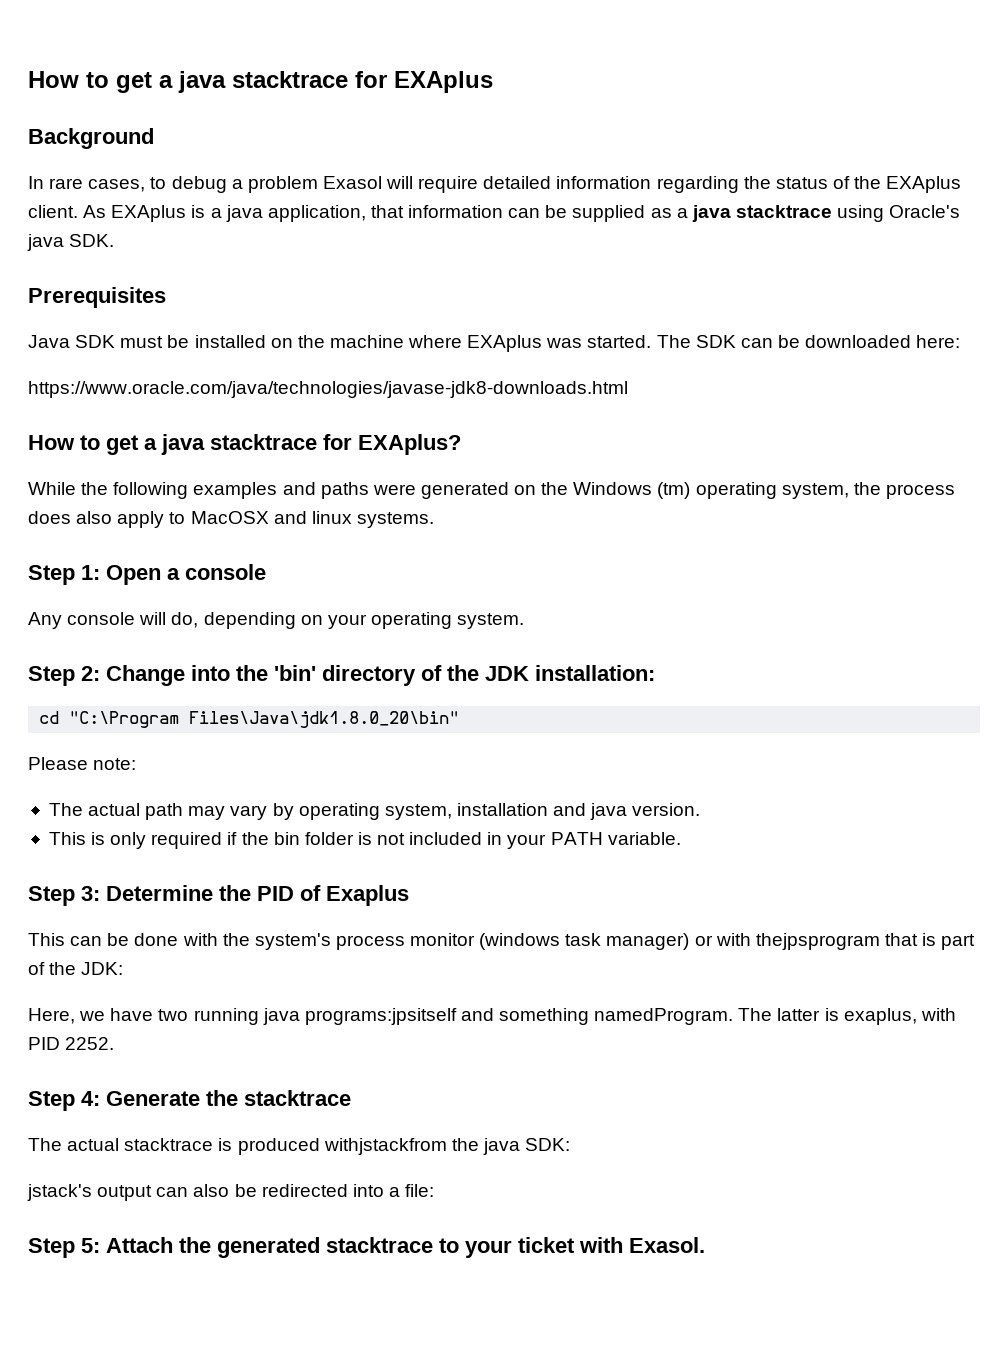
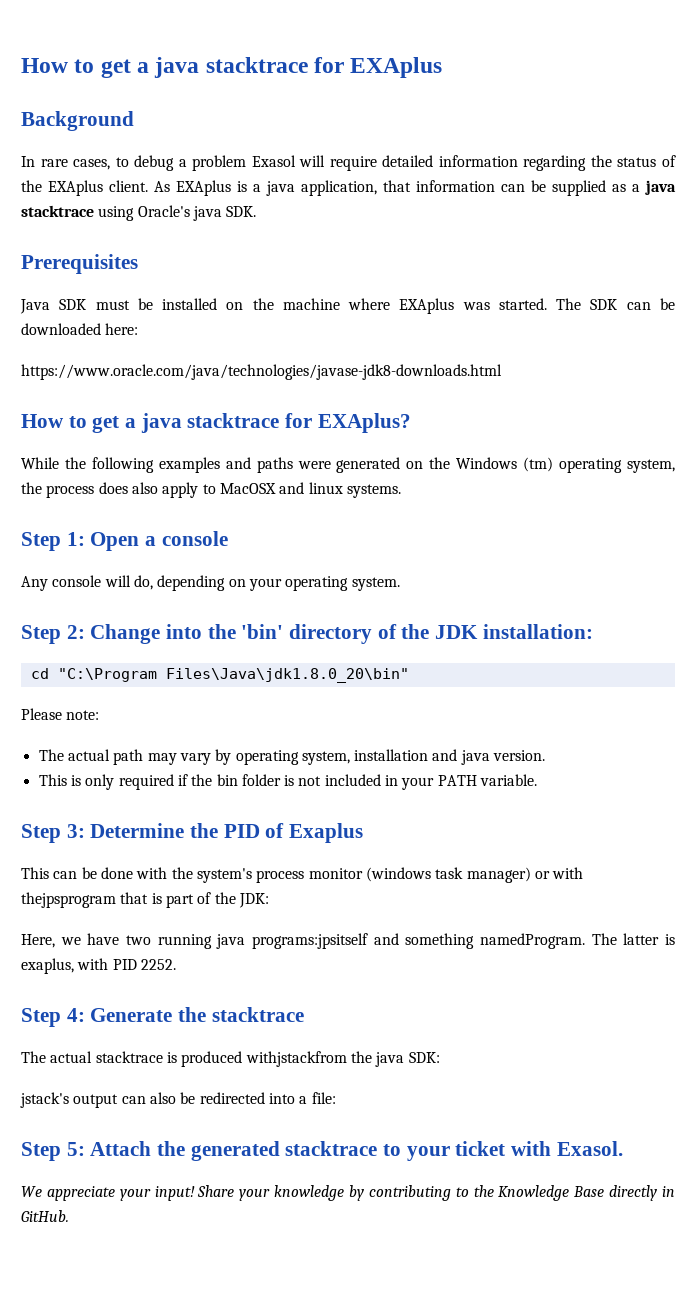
(705, 1245) none -> [21,1185,675,1201] [21,1210,69,1222] // We appreciate your input! Share your knowledge by contributing to the Knowledge Base directly in GitHub.

